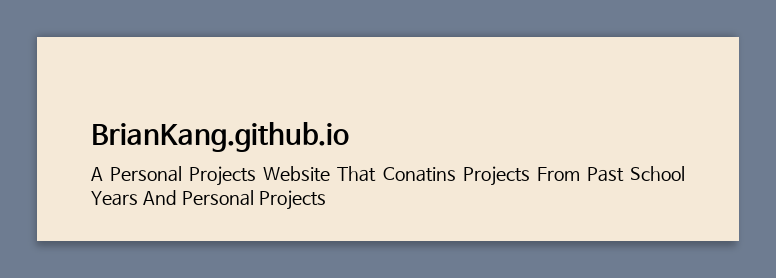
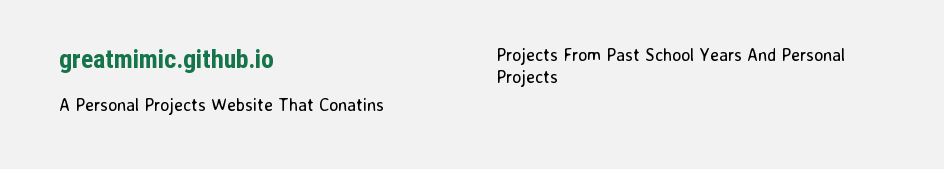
[91,122,349,152] BrianKang.github.io -> [59,49,274,73] greatmimic.github.io

